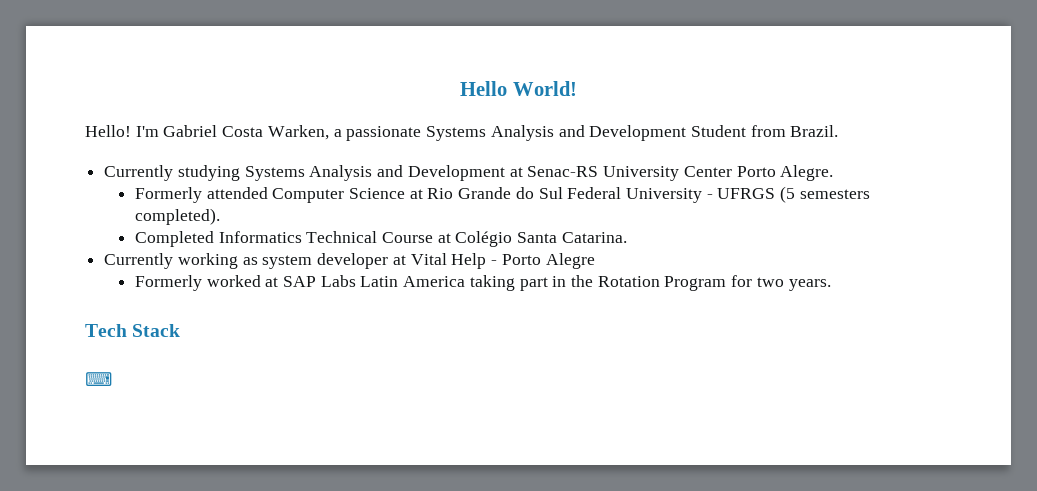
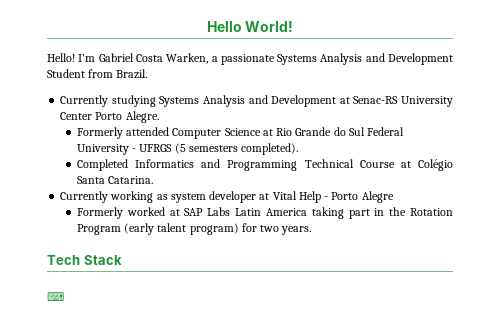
(302, 237) none -> [201,159,298,171] and Programming
(727, 283) none -> [124,223,239,235] (early talent program)

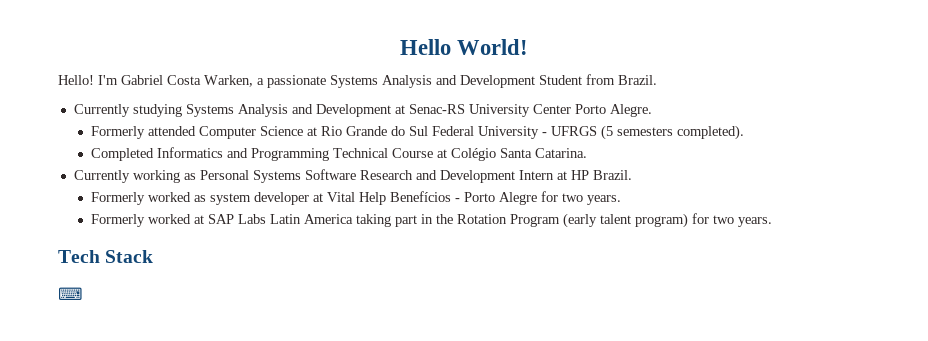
(168, 197) none -> [199,169,632,183] [91,192,207,205] Personal Systems Software Research and Development Intern at HP Brazil. // Formerly worked as
(321, 197) none -> [390,191,452,202] Benefícios
(394, 197) none -> [541,191,622,205] for two years.

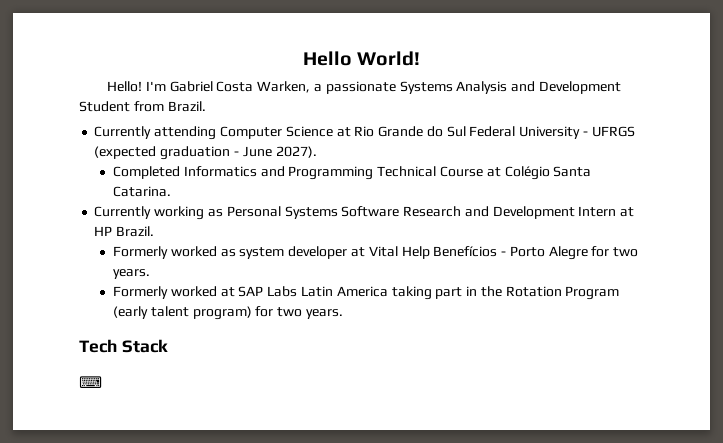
[132,104,652,117] [91,126,197,139] studying Systems Analysis and Development at Senac-RS University Center Porto Alegre. // Formerly attended -> [154,126,217,140] attending
[601,125,745,140] (5 semesters completed). -> [94,146,317,160] (expected graduation - June 2027).

